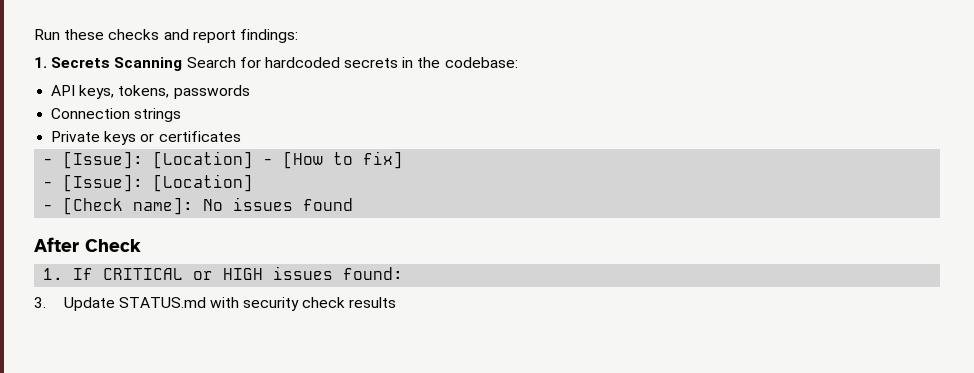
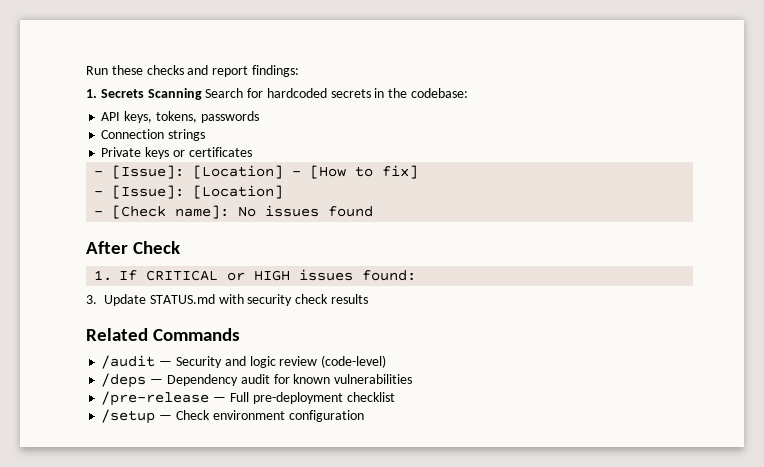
(397, 302) none -> [86,328,241,341] [101,355,387,369] [101,373,413,388] [101,391,395,406] [101,409,364,424] // Related Commands // /audit — Security and logic review (code-level) // /deps — Dependency audit for known vulnerabilities // /pre-release — Full pre-deployment checklist // /setup — Check environment configuration

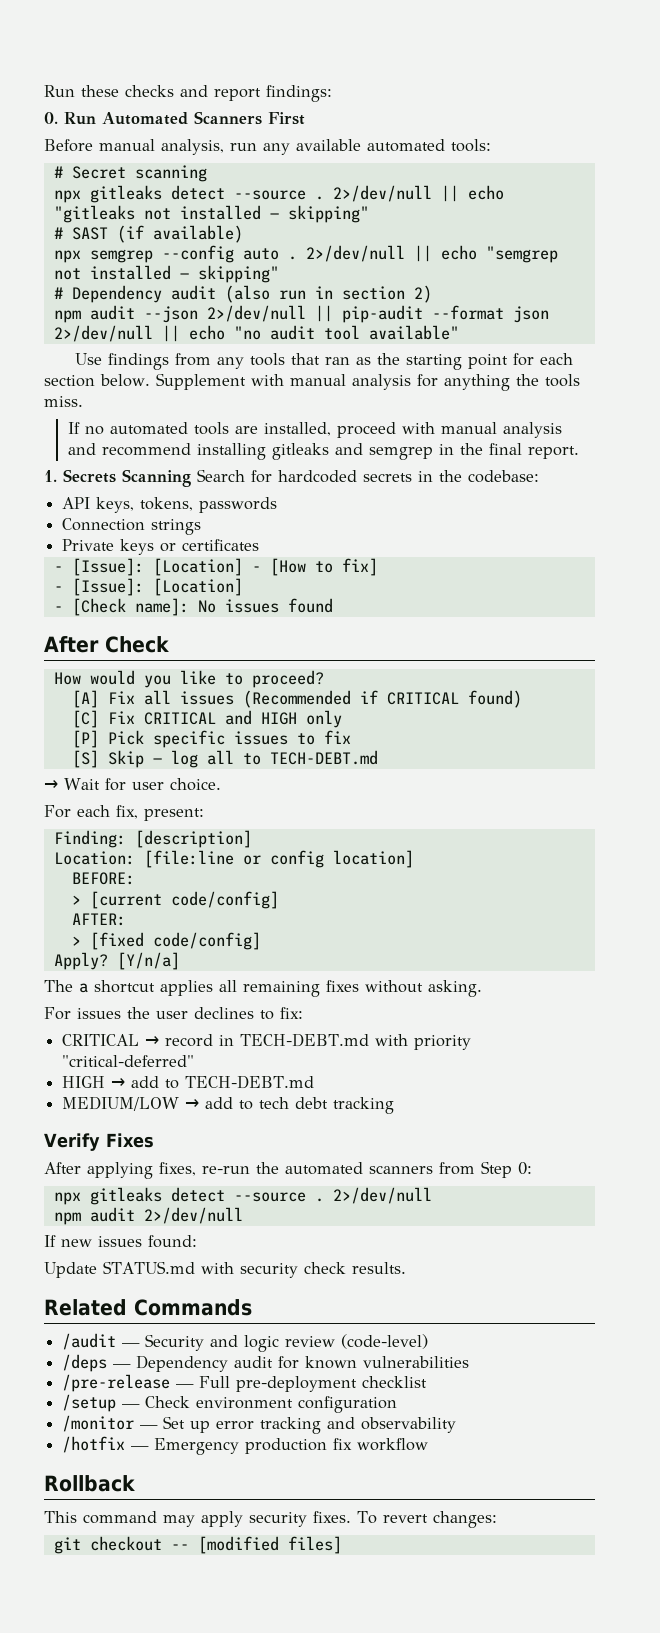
(299, 71) none -> [44,111,305,125] [44,139,491,155] [53,165,207,182] [53,185,504,203] [53,205,369,223] [53,225,243,243] [53,245,558,263] [53,265,279,283] [53,285,432,303] [53,305,549,323] [53,325,459,342] [75,353,574,370] [44,373,580,391] [44,396,83,407] [67,422,562,438] [67,443,579,460] // 0. Run Automated Scanners First // Before manual analysis, run any available automated tools: // # Secret scanning // npx gitleaks detect --source . 2>/dev/null || echo "gitleaks not installed — skipping" // # SAST (if available) // npx semgrep --config auto . 2>/dev/null || echo "semgrep not installed — skipping" // # Dependency audit (also run in section 2) // npm audit --json 2>/dev/null || pip-audit --format json 2>/dev/null || echo "no audit tool available" // Use findings from any tools that ran as the starting point for each section below. Supplement with manual analysis for anything the tools miss. // If no automated tools are installed, proceed with manual analysis and recommend installing gitleaks and semgrep in the final report.
[94,270,291,281] 1. If CRITICAL or HIGH -> [53,670,324,688] [71,690,522,708] [71,710,342,728] [71,730,351,748] [71,750,378,768] [44,778,221,791] [44,805,204,821] [53,830,252,848] [53,850,414,868] [71,872,135,885] [71,891,279,909] [71,913,126,926] [71,932,261,950] [53,952,180,970] [44,980,482,997] [44,1007,303,1020] [62,1033,472,1050] [62,1055,195,1067] [62,1075,315,1089] [62,1096,395,1114] [44,1133,154,1151] [44,1161,532,1179] [53,1187,432,1205] [53,1207,243,1225] [44,1235,92,1247] How would you like to proceed? // [A] Fix all issues (Recommended if CRITICAL found) // [C] Fix CRITICAL and HIGH only // [P] Pick specific issues to fix // [S] Skip — log all to TECH-DEBT.md // → Wait for user choice. // For each fix, present: // Finding: [description] // Location: [file:line or config location] // BEFORE: // > [current code/config] // AFTER: // > [fixed code/config] // Apply? [Y/n/a] // The a shortcut applies all remaining fixes without asking. // For issues the user declines to fix: // CRITICAL → record in TECH-DEBT.md with priority "critical-deferred" // HIGH → add to TECH-DEBT.md // MEDIUM/LOW → add to tech debt tracking // Verify Fixes // After applying fixes, re-run the automated scanners from Step 0: // npx gitleaks detect --source . 2>/dev/null // npm audit 2>/dev/null // If new
[86,295,97,304] 3. -> (197, 1241) none
[330,294,368,304] results -> [351,1262,406,1274] results.
(364, 416) none -> [62,1415,457,1434] [62,1436,429,1455] [44,1475,135,1492] [44,1511,497,1528] [53,1536,342,1554] // /monitor — Set up error tracking and observability // /hotfix — Emergency production fix workflow // Rollback // This command may apply security fixes. To revert changes: // git checkout -- [modified files]

